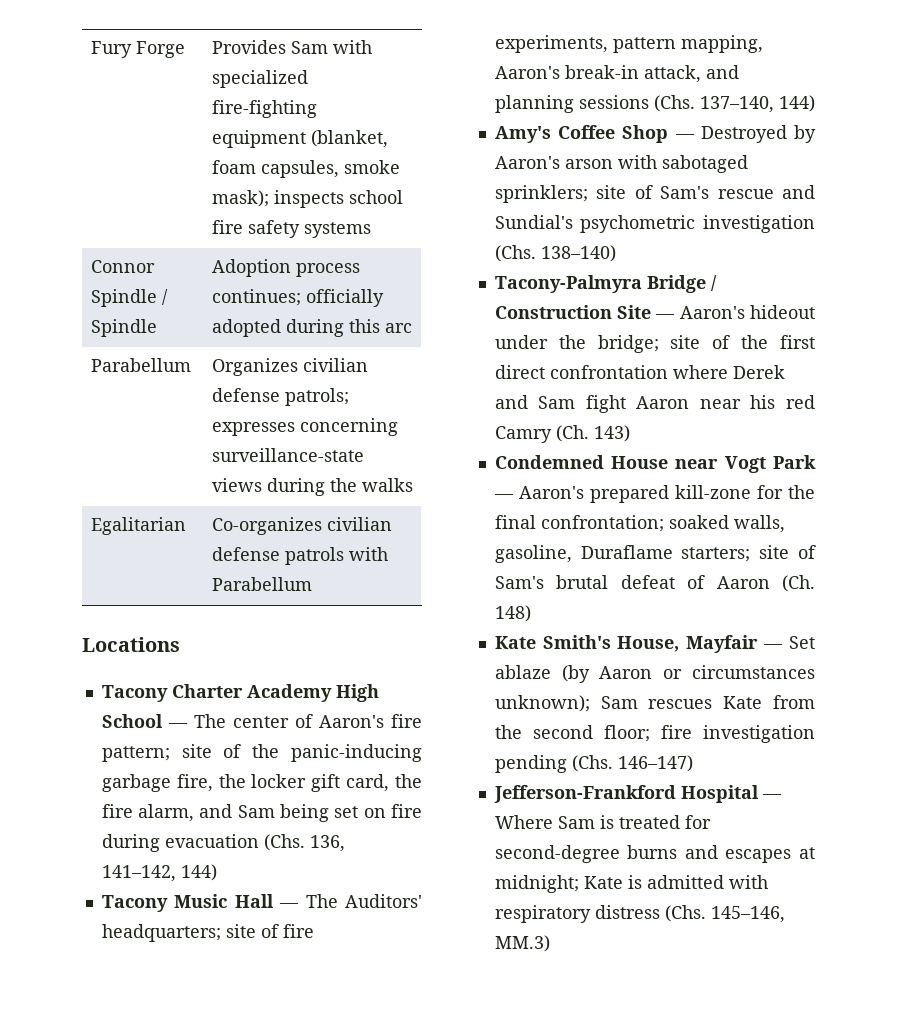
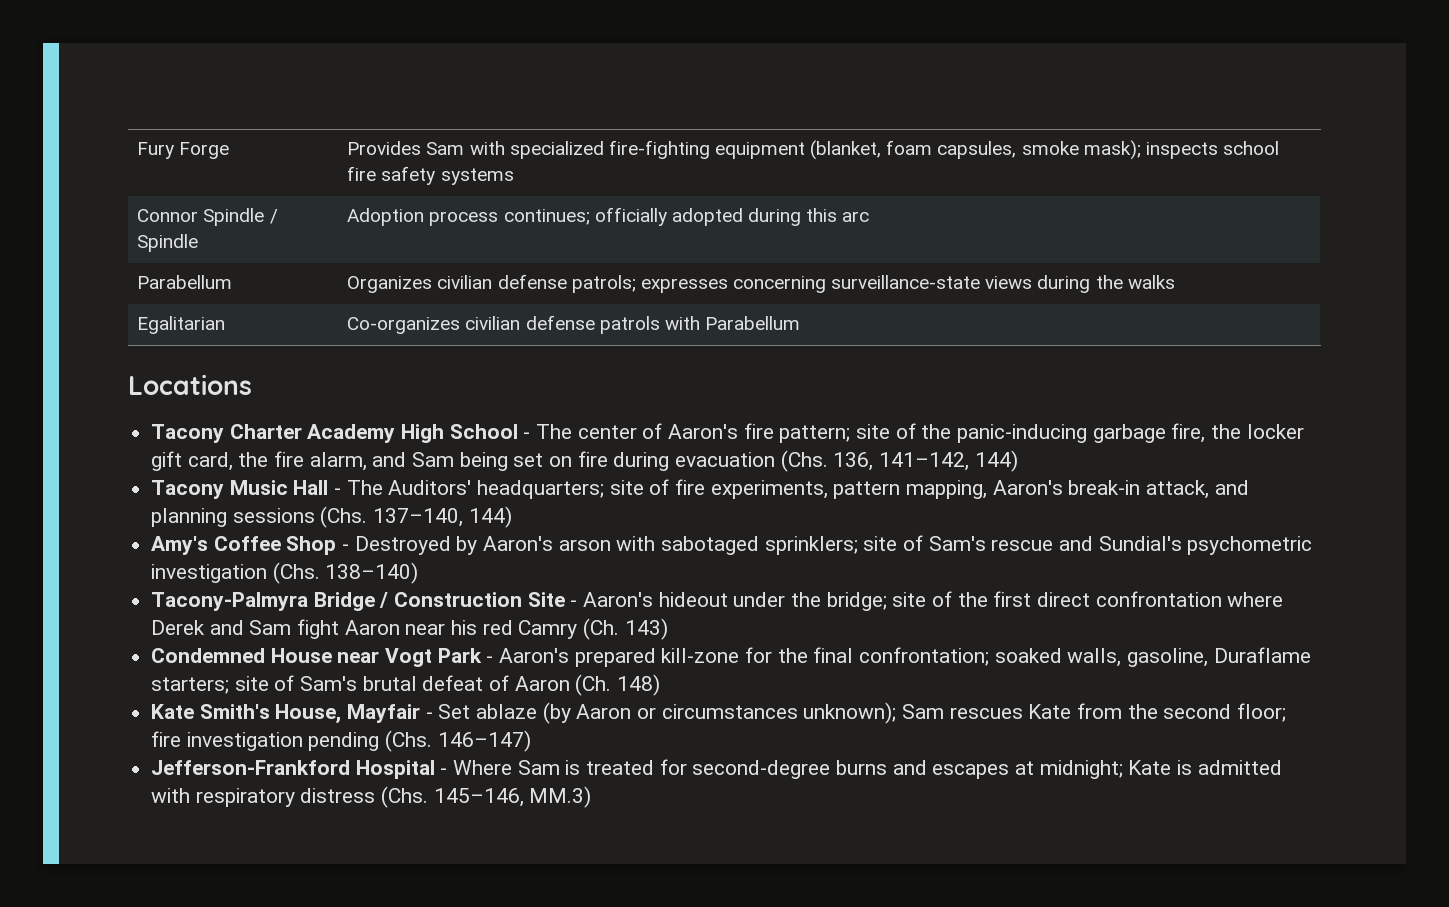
[167,723,188,728] — -> [523,432,531,439] -
[279,903,300,908] — -> [334,488,342,495] -
[674,134,695,139] — -> [342,544,350,551] -
[655,314,676,319] — -> [570,600,578,607] -
[493,494,514,499] — -> [486,656,494,663] -
[763,644,784,649] — -> [425,712,433,719] -
[761,794,782,799] — -> [440,768,448,775] -

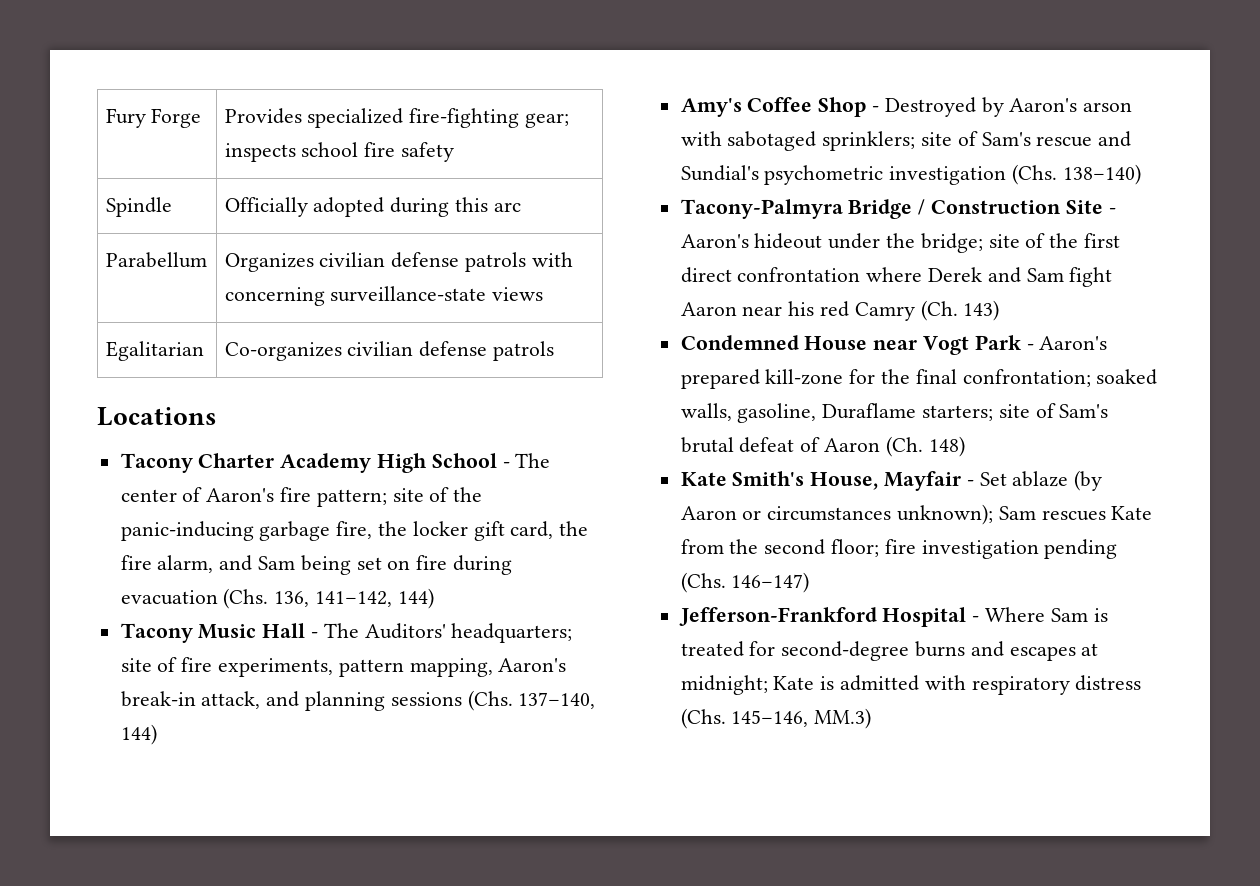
[426,140,1279,160] [347,166,514,185] [137,208,278,226] [137,234,199,252] [347,207,667,226] Sam with specialized fire-fighting equipment (blanket, foam capsules, smoke mask); inspects school fire safety systems // Connor Spindle / Spindle | Adoption process continues; officially -> [307,108,570,128] [224,142,455,162] [105,197,172,217] [224,197,308,217] specialized fire-fighting gear; inspects school fire safety // Spindle | Officially
[571,275,728,293] patrols; expresses -> [465,252,573,272] patrols with
[1037,275,1175,293] during the walks -> (544, 294) none
[664,316,800,330] with Parabellum -> (555, 351) none

